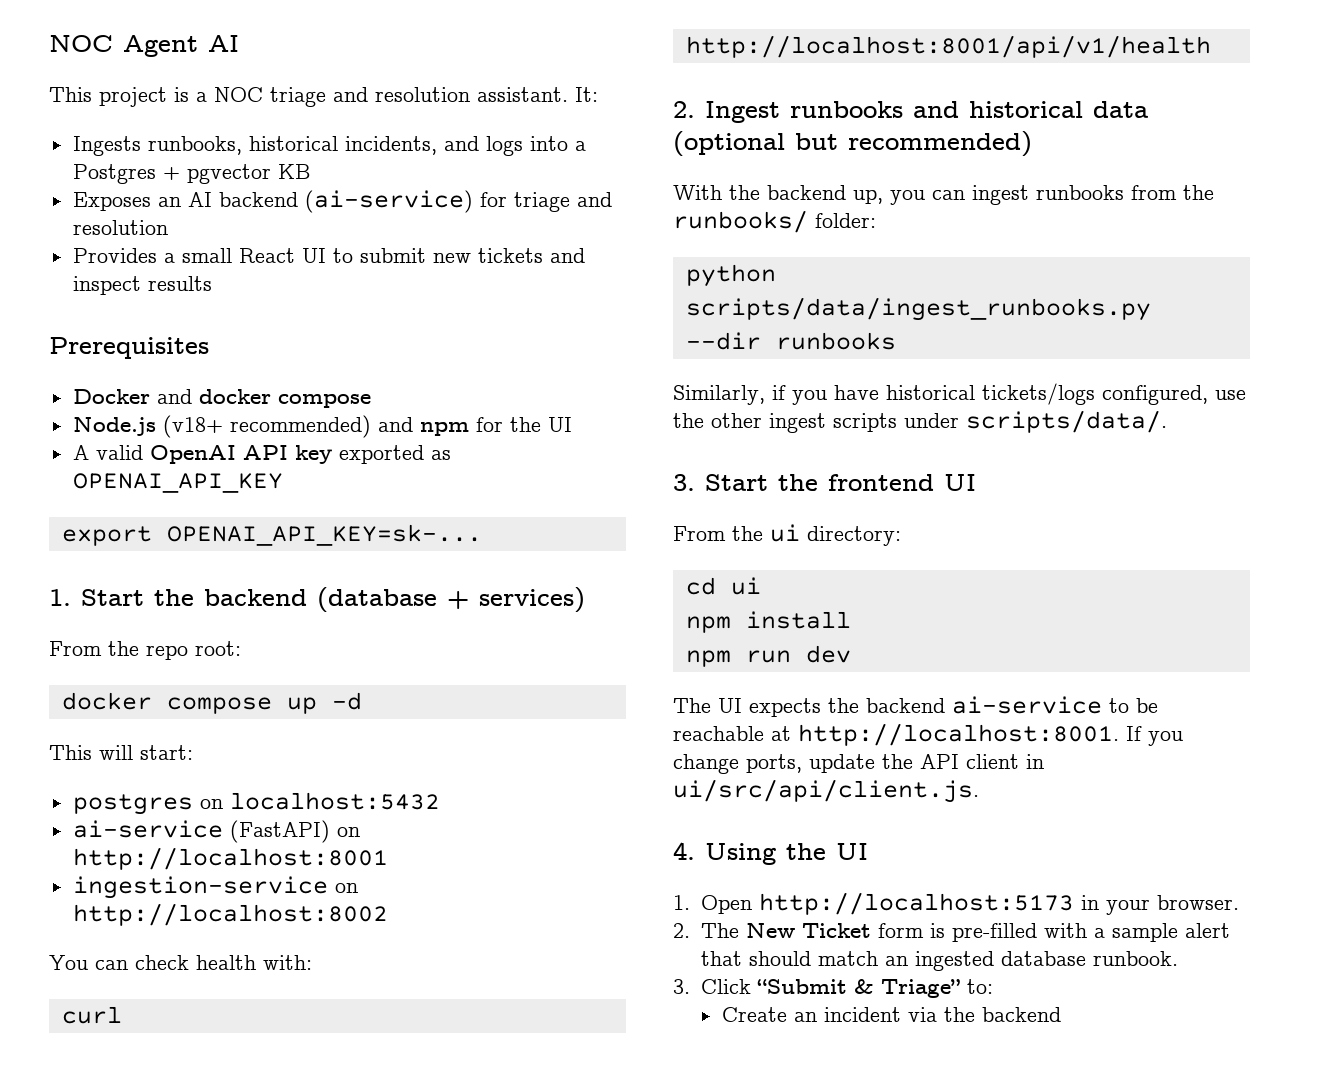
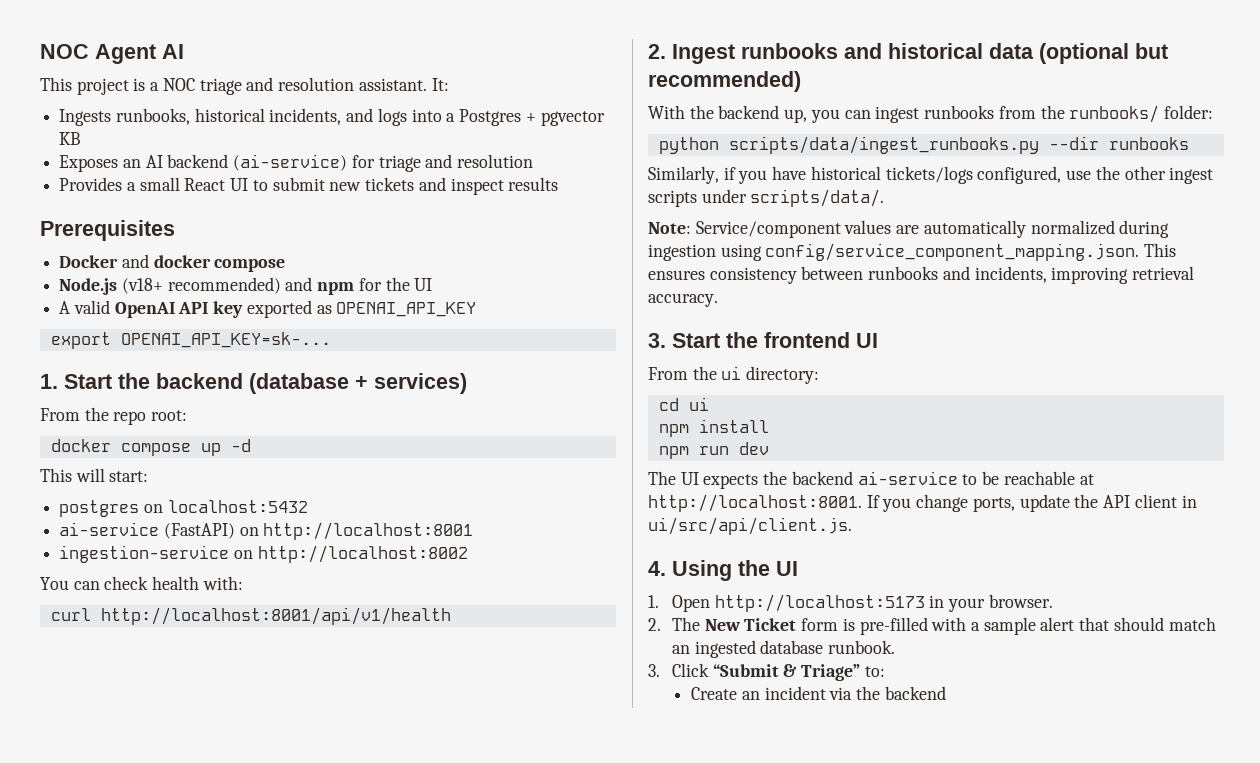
(1167, 421) none -> [648,220,1170,238] [648,243,1177,261] [648,266,1195,284] [648,293,718,307] // Note: Service/component values are automatically normalized during ingestion using config/service_component_mapping.json. This ensures consistency between runbooks and incidents, improving retrieval accuracy.

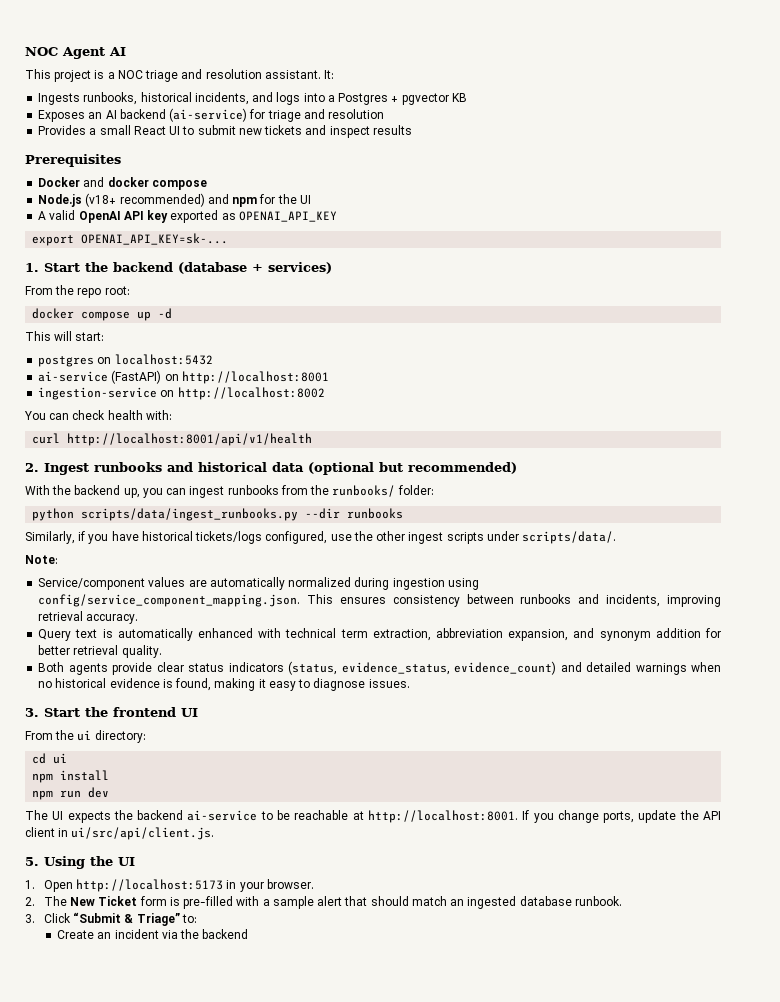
(691, 228) none -> (58, 559) //
(718, 300) none -> [38,628,721,641] [38,645,162,658] [38,661,722,675] [38,678,410,691] // Query text is automatically enhanced with technical term extraction, abbreviation expansion, and synonym addition for better retrieval quality. // Both agents provide clear status indicators (status, evidence_status, evidence_count) and detailed warnings when no historical evidence is found, making it easy to diagnose issues.
[648,561,666,576] 4. -> [25,857,39,866] 5.

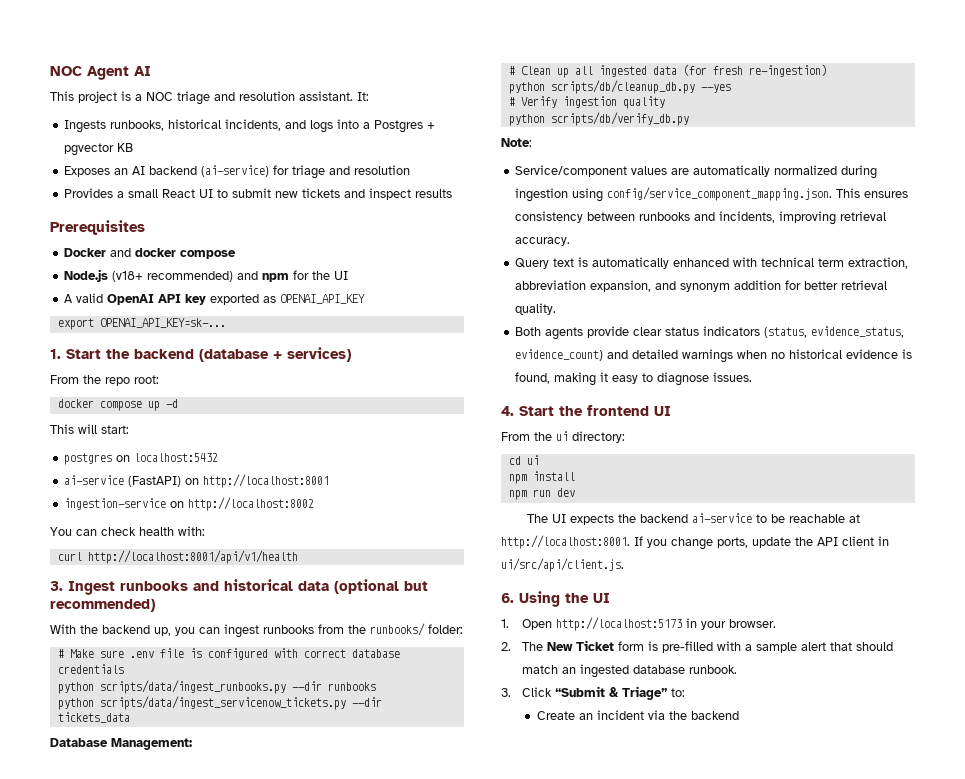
[25,463,39,472] 2. -> [50,581,63,591] 3.
[32,508,404,521] [25,531,617,544] python scripts/data/ingest_runbooks.py --dir runbooks // Similarly, if you have historical tickets/logs configured, use the other ingest scripts under scripts/data/. -> [57,648,400,660] [57,664,124,674] [57,680,376,694] [57,696,382,710] [57,712,130,723] [50,738,192,750] [508,64,827,78] [508,80,731,94] [508,96,665,109] [508,112,689,126] # Make sure .env file is configured with correct database credentials // python scripts/data/ingest_runbooks.py --dir runbooks // python scripts/data/ingest_servicenow_tickets.py --dir tickets_data // Database Management: // # Clean up all ingested data (for fresh re-ingestion) // python scripts/db/cleanup_db.py --yes // # Verify ingestion quality // python scripts/db/verify_db.py
[25,708,39,717] 3. -> [501,406,514,416] 4.
[25,857,39,866] 5. -> [501,593,514,603] 6.

